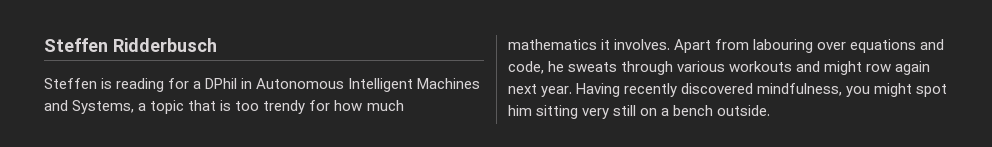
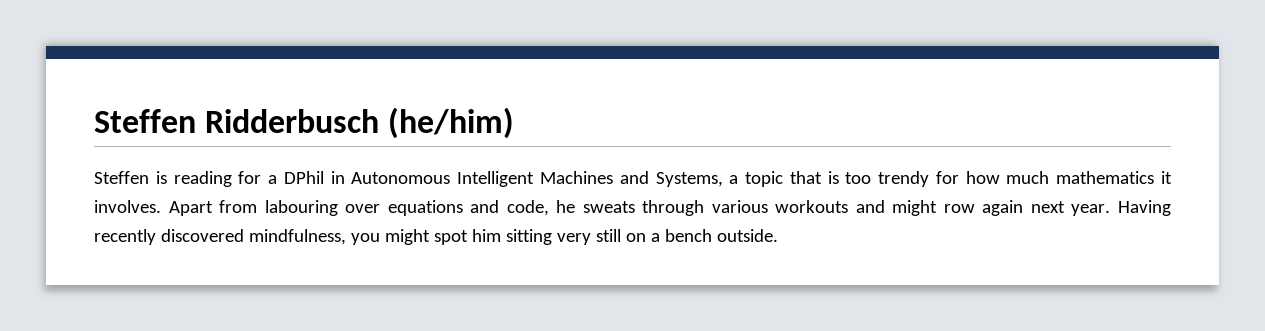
(217, 45) none -> [388,107,515,139] (he/him)

